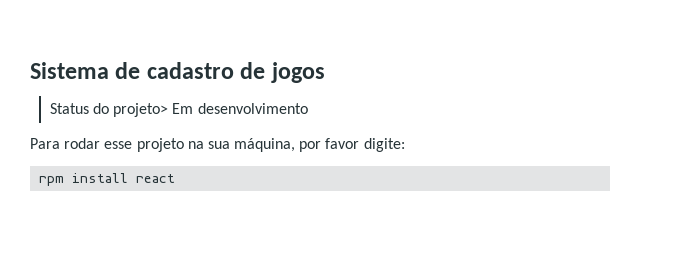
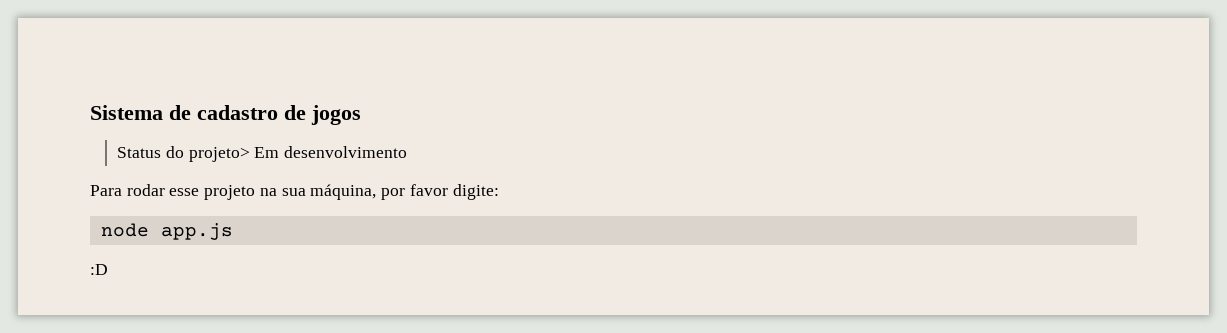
[39,173,176,186] rpm install react -> [100,223,233,240] [90,264,108,275] node app.js // :D

